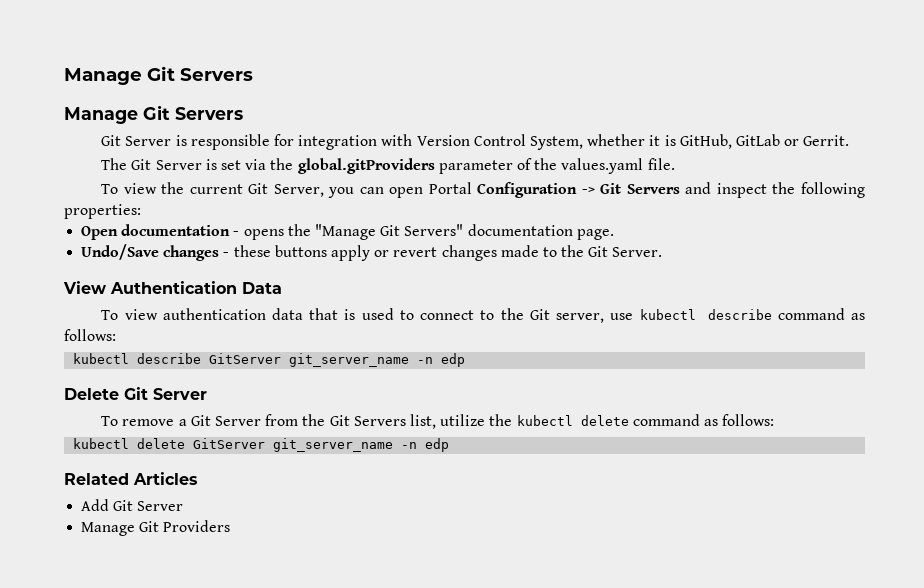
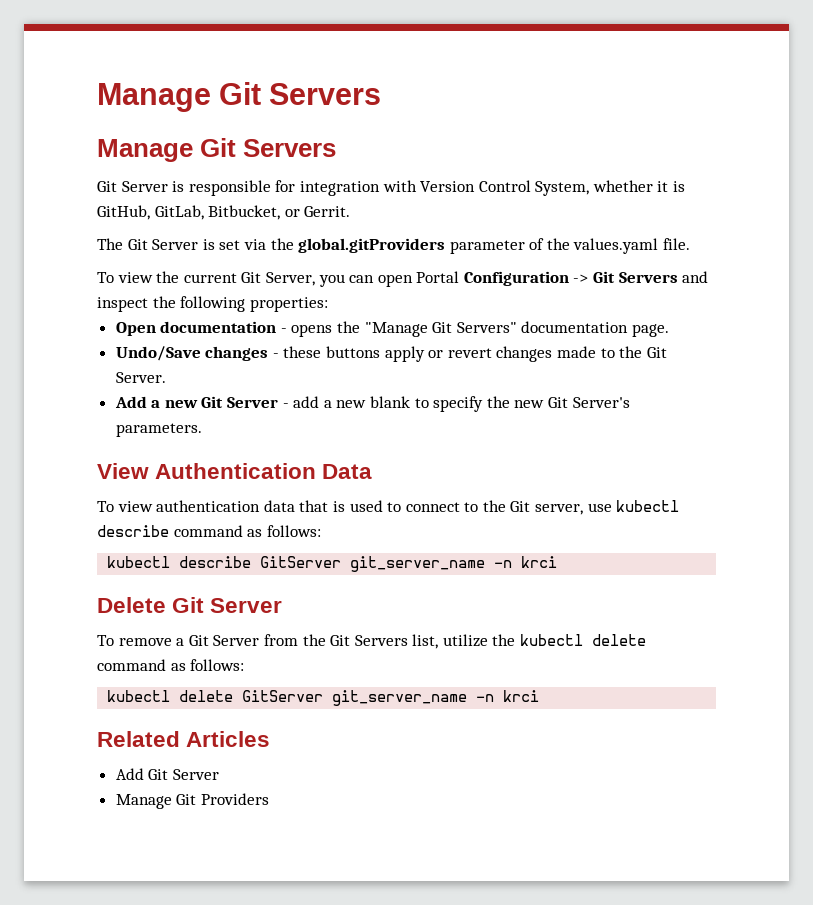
[735,134,780,146] GitLab -> [154,205,281,220] GitLab, Bitbucket,
(663, 252) none -> [114,396,630,412] [115,423,202,437] // Add a new Git Server - add a new blank to specify the new Git Server's parameters.
[441,353,466,367] edp -> [521,556,558,568] krci
[425,438,450,452] edp -> [503,690,540,702] krci

